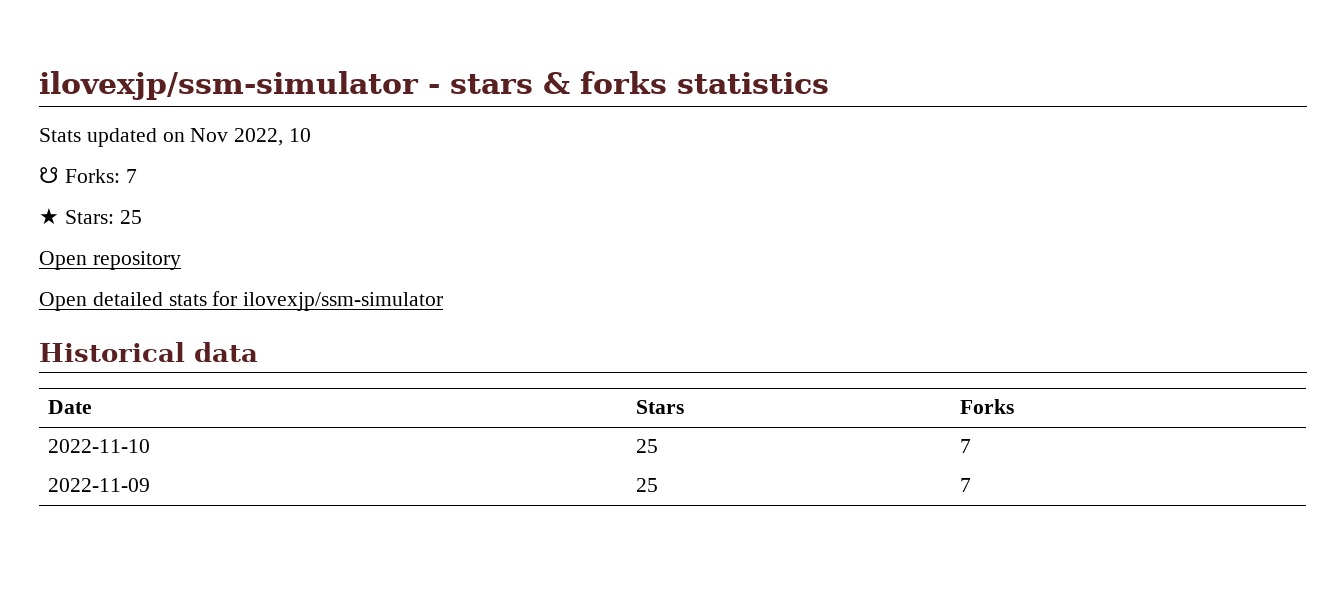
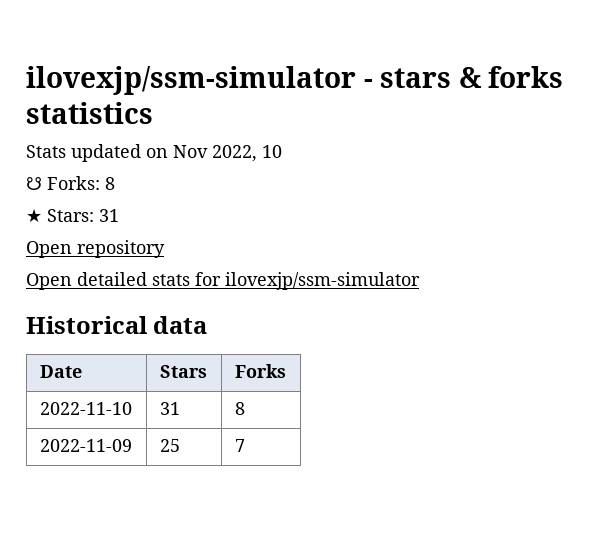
[125,169,137,183] 7 -> [105,177,115,190] 8
[119,210,142,224] 25 -> [99,209,119,222] 31
[635,439,658,453] [959,439,971,453] 25 | 7 -> [159,402,180,415] [234,402,245,415] 31 | 8

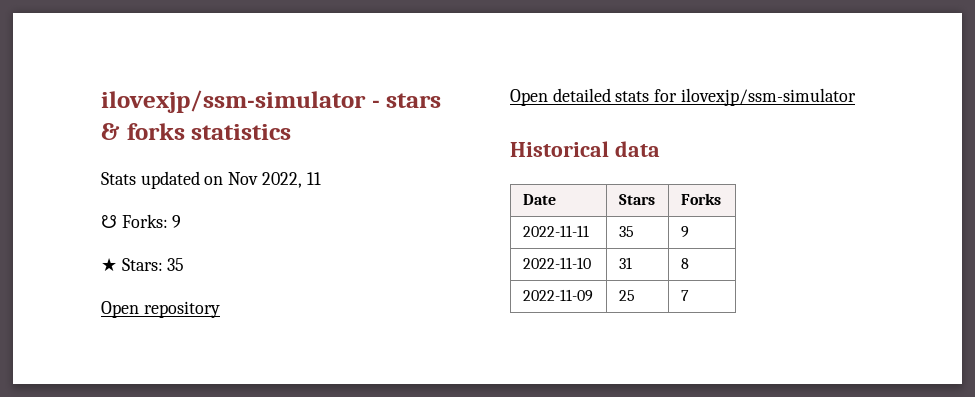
[262,145,282,158] 10 -> [306,172,321,185] 11
[105,177,115,190] 8 -> [172,215,182,228] 9
[99,209,119,222] 31 -> [167,258,185,271] 35
(286, 371) none -> [522,225,589,237] [618,226,634,237] [680,226,689,238] // 2022-11-11 | 35 | 9

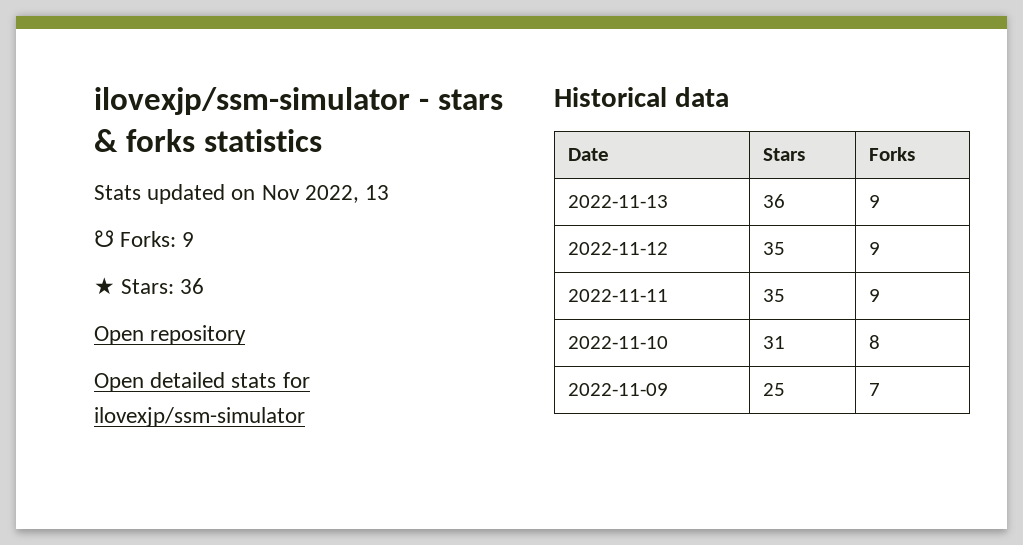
[306,172,321,185] 11 -> [365,185,390,200] 13
[167,258,185,271] 35 -> [180,278,205,294] 36
(721, 199) none -> [567,195,668,208] [762,194,785,208] [868,195,880,208] [567,242,668,255] [762,242,785,255] [868,242,880,255] // 2022-11-13 | 36 | 9 // 2022-11-12 | 35 | 9

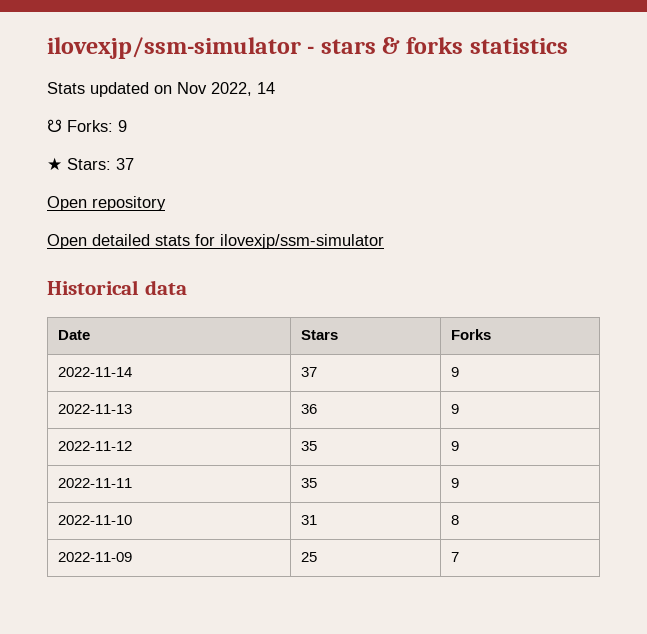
[365,185,390,200] 13 -> [257,82,275,94] 14
[180,278,205,294] 36 -> [116,158,134,170] 37
(915, 154) none -> [57,367,132,377] [300,367,317,377] [450,367,459,377] // 2022-11-14 | 37 | 9

